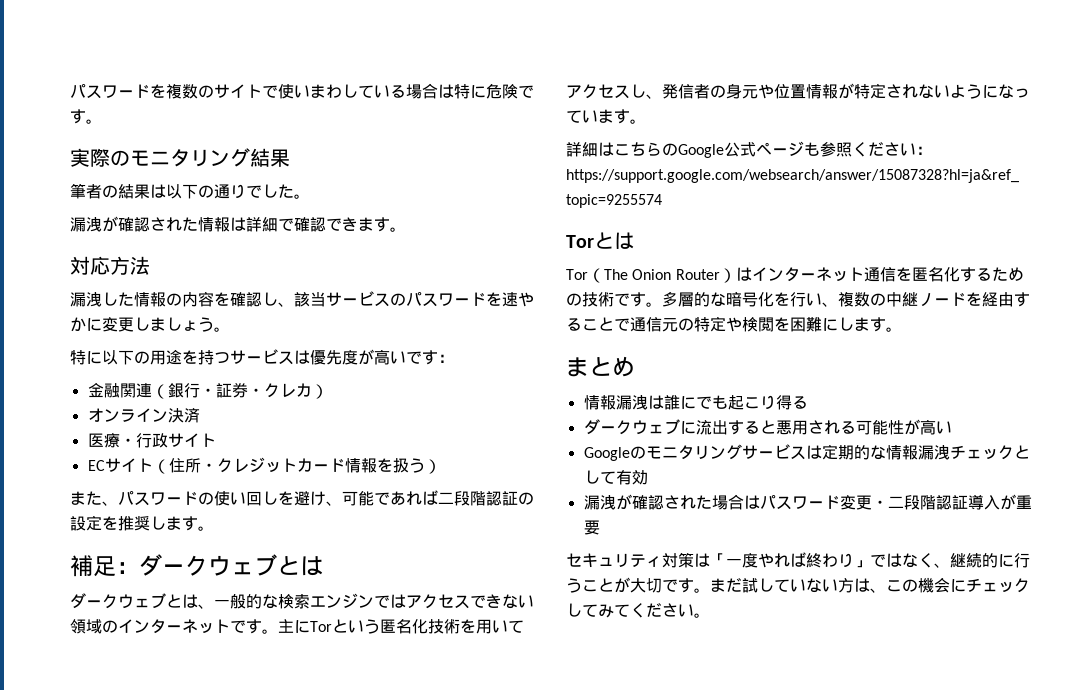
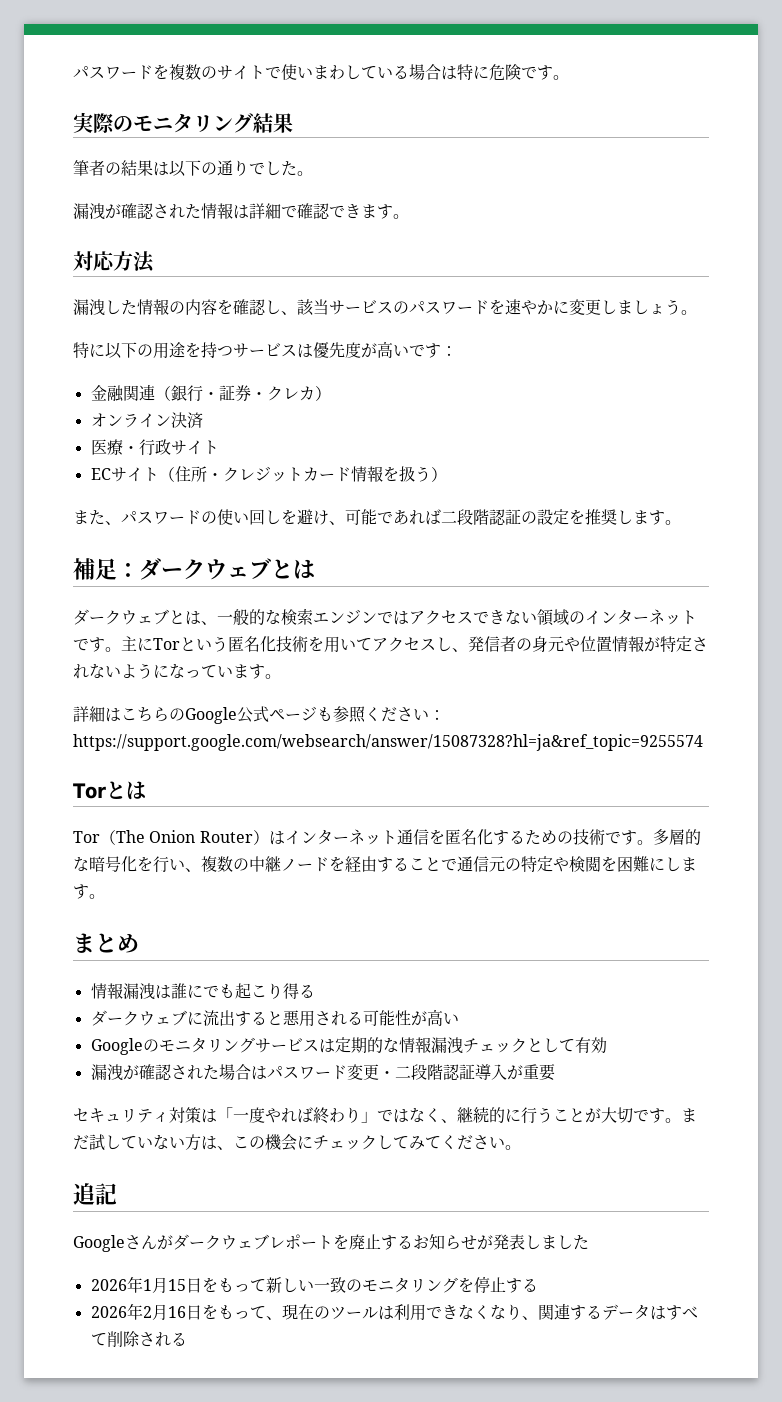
(710, 615) none -> [73,1183,117,1205] [73,1234,589,1252] [90,1276,538,1293] [90,1303,698,1321] [90,1331,187,1347] // 追記 // Googleさんがダークウェブレポートを廃止するお知らせが発表しました // 2026年1月15日をもって新しい一致のモニタリングを停止する // 2026年2月16日をもって、現在のツールは利用できなくなり、関連するデータはすべて削除される

